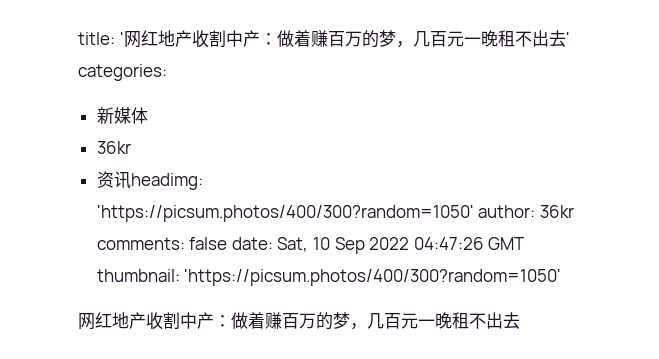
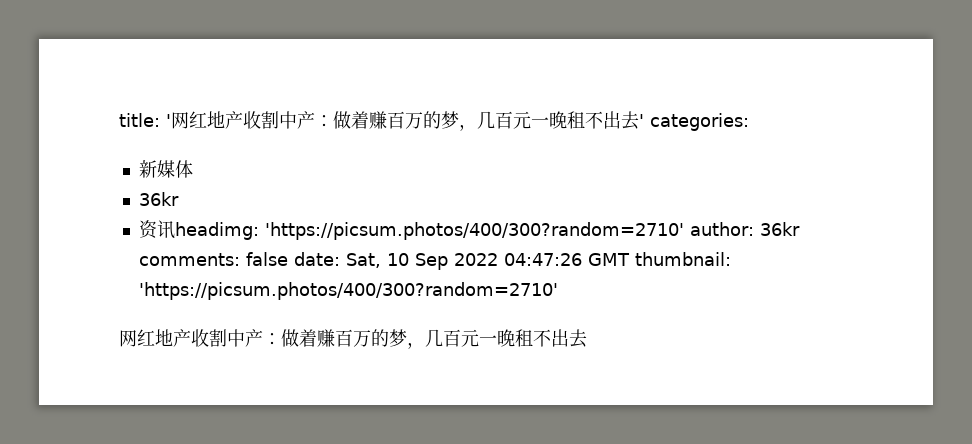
[96,205,474,222] 'https://picsum.photos/400/300?random=1050' -> [264,222,684,240] 'https://picsum.photos/400/300?random=2710'
[184,269,562,286] 'https://picsum.photos/400/300?random=1050' -> [138,282,558,300] 'https://picsum.photos/400/300?random=2710'

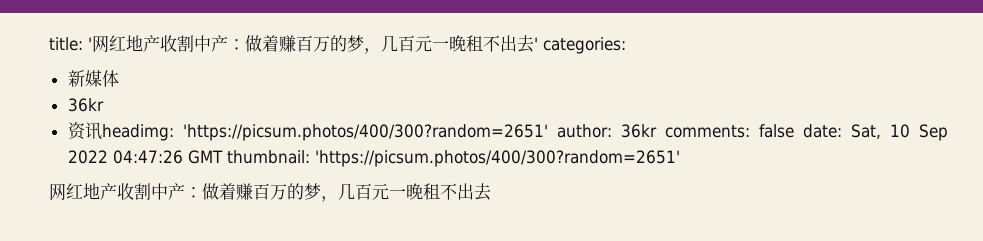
[264,222,684,240] 'https://picsum.photos/400/300?random=2710' -> [182,124,548,141] 'https://picsum.photos/400/300?random=2651'
[138,282,558,300] 'https://picsum.photos/400/300?random=2710' -> [314,150,680,167] 'https://picsum.photos/400/300?random=2651'

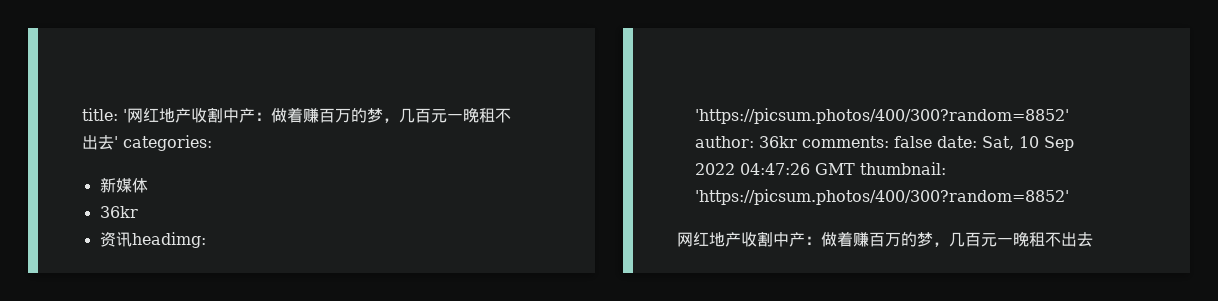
[182,124,548,141] 'https://picsum.photos/400/300?random=2651' -> [694,108,1069,124] 'https://picsum.photos/400/300?random=8852'
[314,150,680,167] 'https://picsum.photos/400/300?random=2651' -> [694,189,1069,205] 'https://picsum.photos/400/300?random=8852'

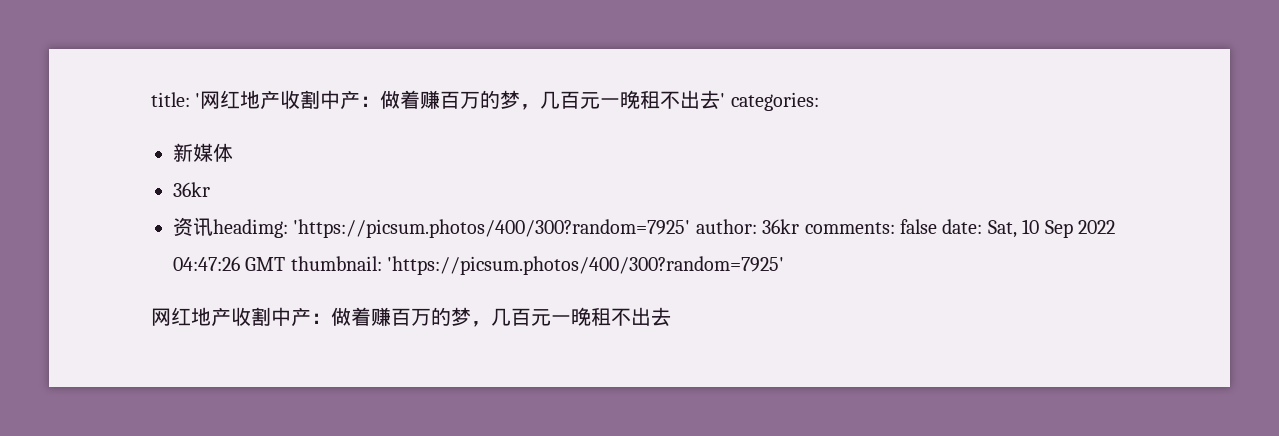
[694,108,1069,124] 'https://picsum.photos/400/300?random=8852' -> [293,219,691,238] 'https://picsum.photos/400/300?random=7925'
[694,189,1069,205] 'https://picsum.photos/400/300?random=8852' -> [387,256,785,275] 'https://picsum.photos/400/300?random=7925'

